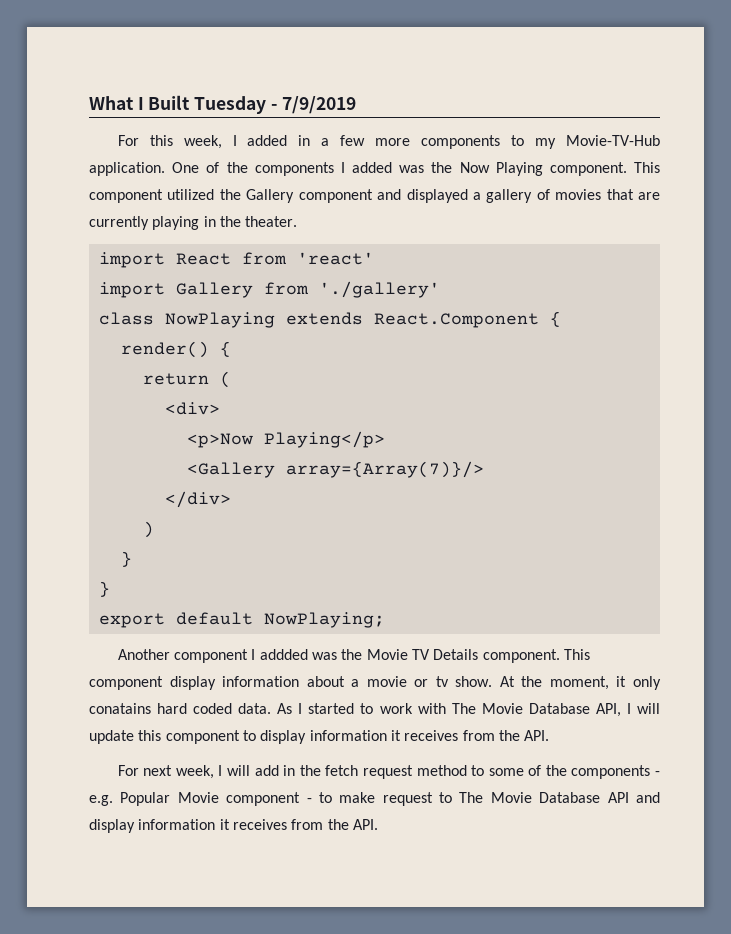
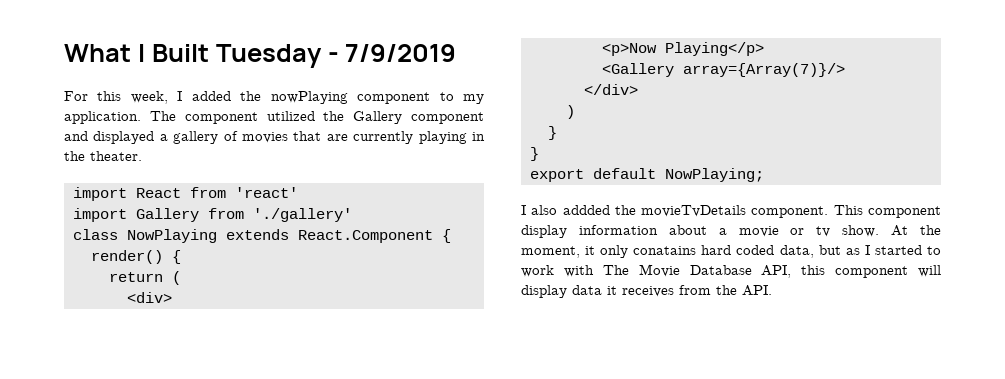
[298,135,661,149] [89,162,660,176] in a few more components to my Movie-TV-Hub application. One of the components I added was the Now Playing component. This -> [240,91,485,104] [64,111,176,124] the nowPlaying component to my application. The
[117,649,479,663] Another component I addded was the Movie TV Details -> [521,205,747,217] I also addded the movieTvDetails
[238,703,293,714] data. As -> [779,245,860,258] data, but as
[626,703,660,714] [89,730,550,744] [117,765,660,779] [89,792,660,806] [89,819,378,833] I will update this component to display information it receives from the API. // For next week, I will add in the fetch request method to some of the components - e.g. Popular Movie component - to make request to The Movie Database API and display information it receives from the API. -> [801,265,941,278] [521,285,772,298] this component will display data it receives from the API.

